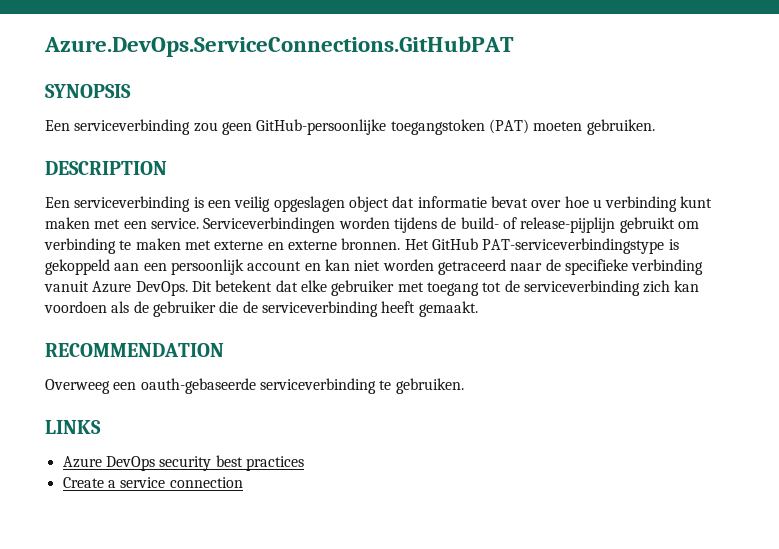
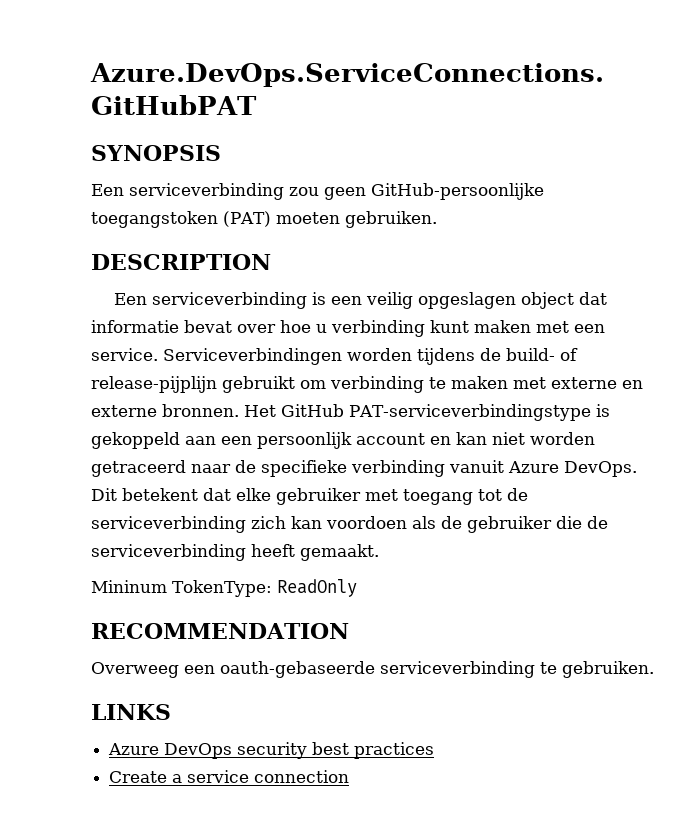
(478, 309) none -> [91,579,357,597] // Mininum TokenType: ReadOnly

